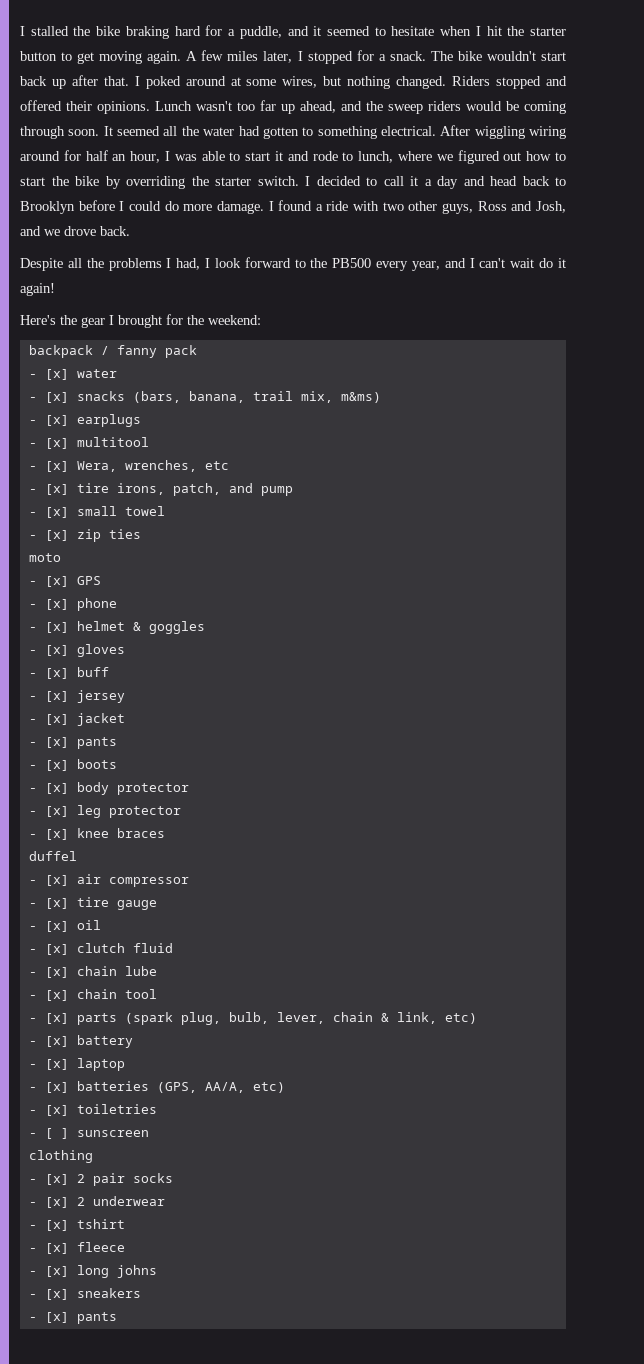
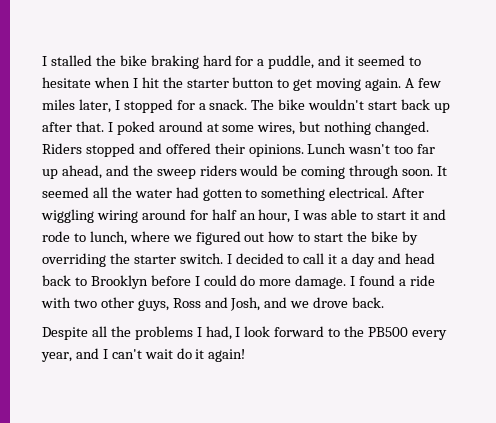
[20,314,261,328] [28,345,197,358] [28,369,117,380] [28,391,381,403] [28,414,141,427] [28,437,149,449] [28,460,229,472] [28,483,293,496] [28,506,165,518] [28,529,141,542] [28,553,61,562] [28,576,101,587] [28,598,117,611] [28,621,205,634] [28,644,125,657] [28,667,109,679] [28,690,125,703] [28,713,125,726] [28,737,117,749] [28,759,117,771] [28,782,189,795] [28,805,181,818] [28,828,165,840] [28,851,77,861] [28,874,189,887] [28,897,157,910] [28,920,101,932] [28,943,173,955] [28,966,157,978] [28,989,157,1001] [28,1012,477,1025] [28,1035,133,1048] [28,1058,125,1071] [28,1081,285,1093] [28,1104,157,1116] [28,1128,149,1139] [28,1150,93,1163] [28,1173,173,1186] [28,1196,165,1208] [28,1219,125,1231] [28,1242,125,1254] [28,1265,157,1278] [28,1288,141,1300] [28,1312,117,1324] // Here's the gear I brought for the weekend: // backpack / fanny pack // - [x] water // - [x] snacks (bars, banana, trail mix, m&ms) // - [x] earplugs // - [x] multitool // - [x] Wera, wrenches, etc // - [x] tire irons, patch, and pump // - [x] small towel // - [x] zip ties // moto // - [x] GPS // - [x] phone // - [x] helmet & goggles // - [x] gloves // - [x] buff // - [x] jersey // - [x] jacket // - [x] pants // - [x] boots // - [x] body protector // - [x] leg protector // - [x] knee braces // duffel // - [x] air compressor // - [x] tire gauge // - [x] oil // - [x] clutch fluid // - [x] chain lube // - [x] chain tool // - [x] parts (spark plug, bulb, lever, chain & link, etc) // - [x] battery // - [x] laptop // - [x] batteries (GPS, AA/A, etc) // - [x] toiletries // - [ ] sunscreen // clothing // - [x] 2 pair socks // - [x] 2 underwear // - [x] tshirt // - [x] fleece // - [x] long johns // - [x] sneakers // - [x] pants -> (246, 355) none

